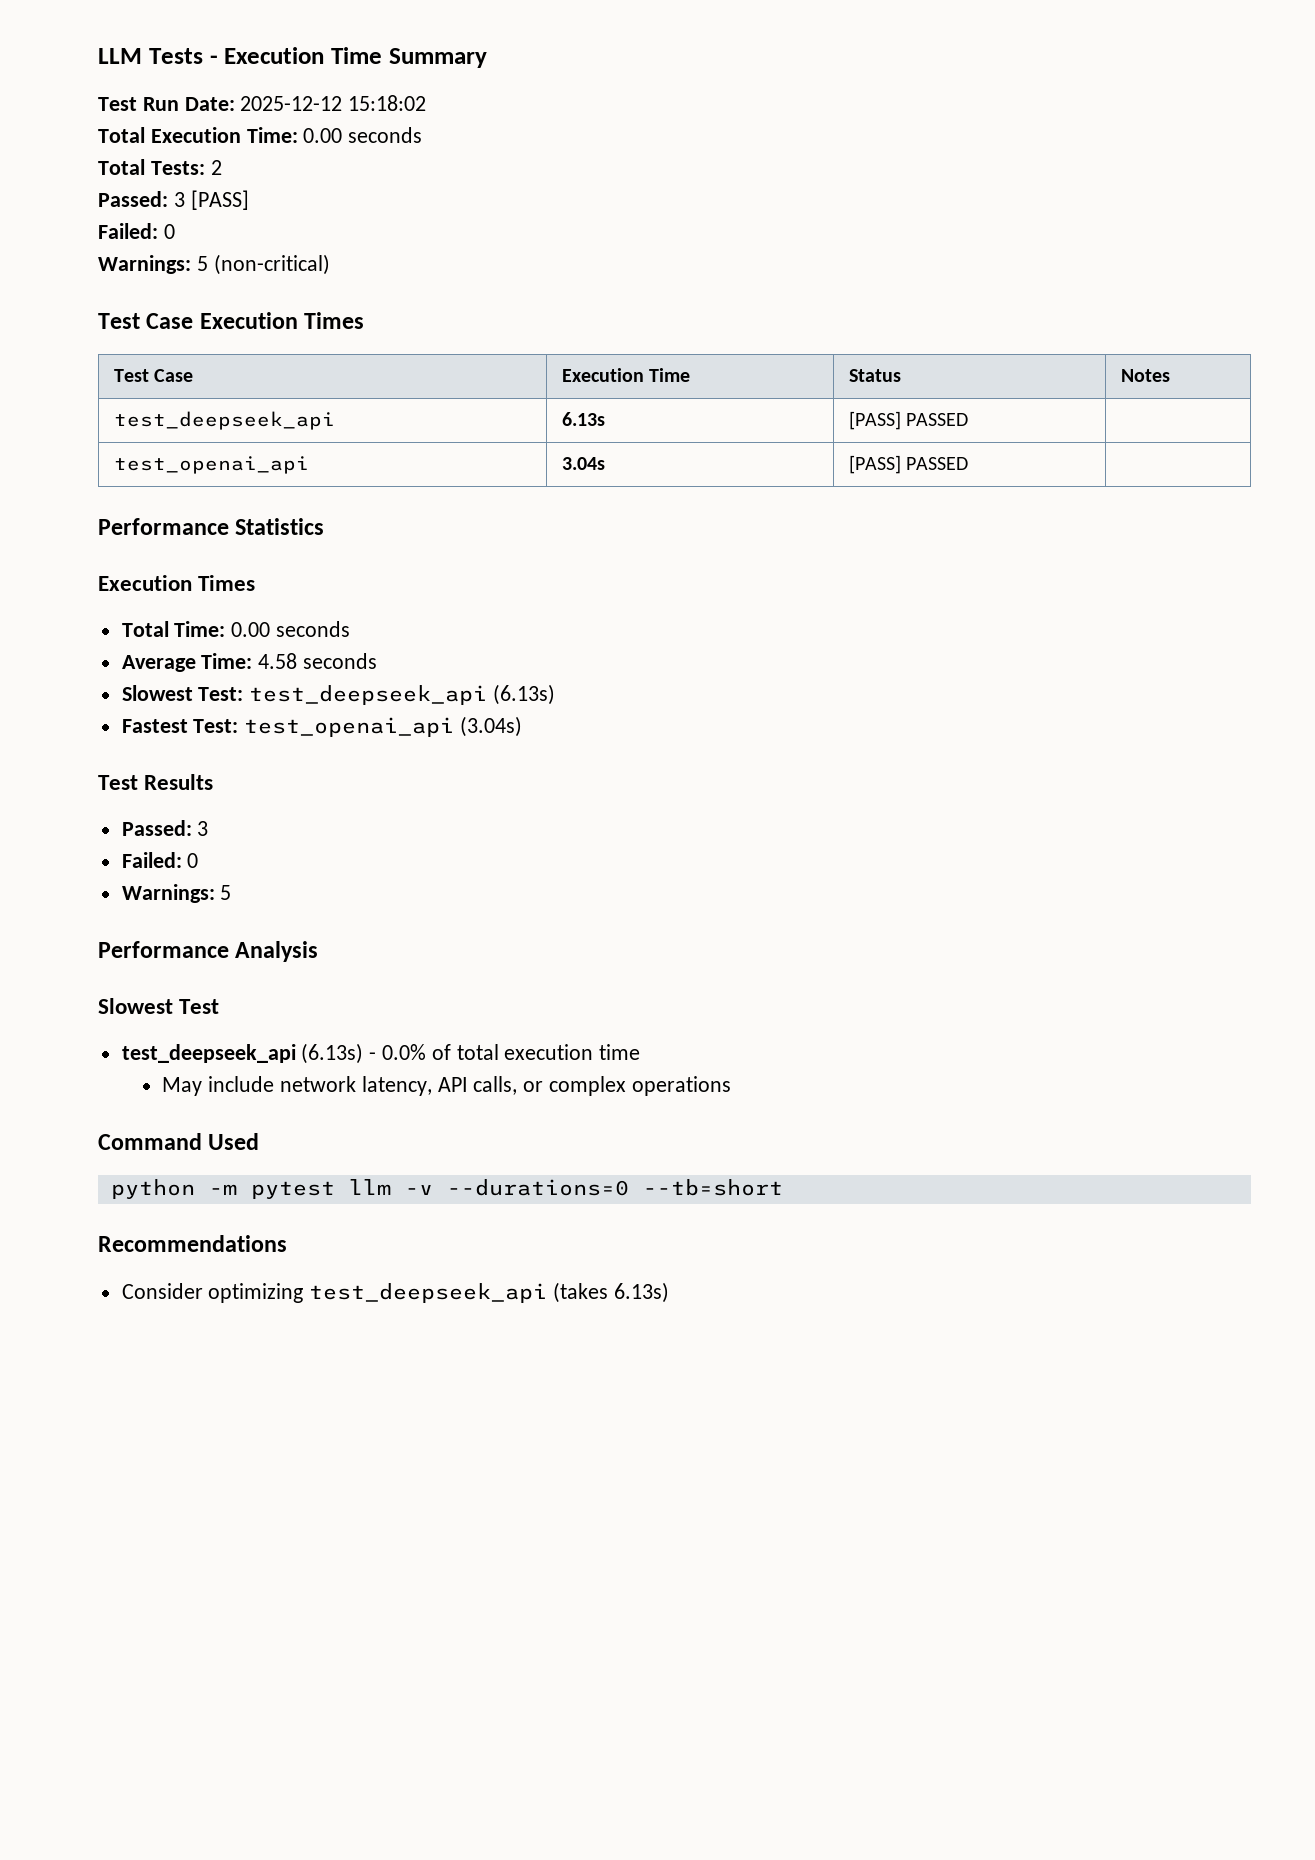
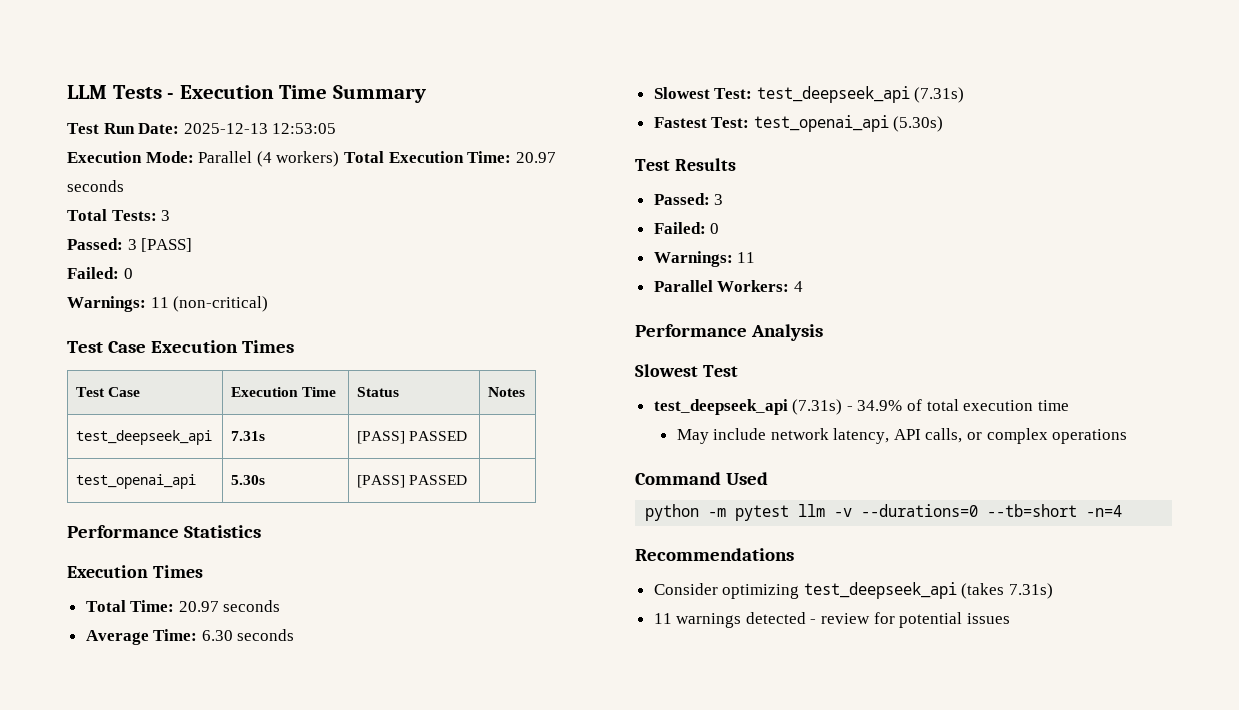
[240,95,427,111] 2025-12-12 15:18:02 // -> [183,123,337,134] [67,151,340,167] 2025-12-13 12:53:05 // Execution Mode: Parallel (4 workers)
[303,128,343,143] 0.00 -> [515,152,556,163] 20.97
[210,160,222,175] 2 -> [161,210,171,221] 3
[196,256,208,271] 5 -> [150,297,169,308] 11
[561,412,605,426] 6.13s -> [231,431,266,441] 7.31s
[561,457,605,470] 3.04s -> [231,475,266,485] 5.30s
[231,622,271,637] 0.00 -> [178,601,219,612] 20.97
[258,653,298,669] 4.58 -> [201,630,233,641] 6.30
[493,684,556,705] (6.13s) -> [914,87,965,103] (7.31s)
[460,716,523,737] (3.04s) -> [893,116,944,132] (5.30s)
[220,885,232,900] 5 -> [737,252,756,263] [653,280,803,292] 11 // Parallel Workers: 4
[301,1043,427,1064] (6.13s) - 0.0% -> [792,399,903,415] (7.31s) - 34.9%
(783, 1187) none -> [1086,505,1123,517] -n=4
[613,1282,669,1303] 6.13s) -> [1009,583,1054,599] [653,612,1010,628] 7.31s) // 11 warnings detected - review for potential issues

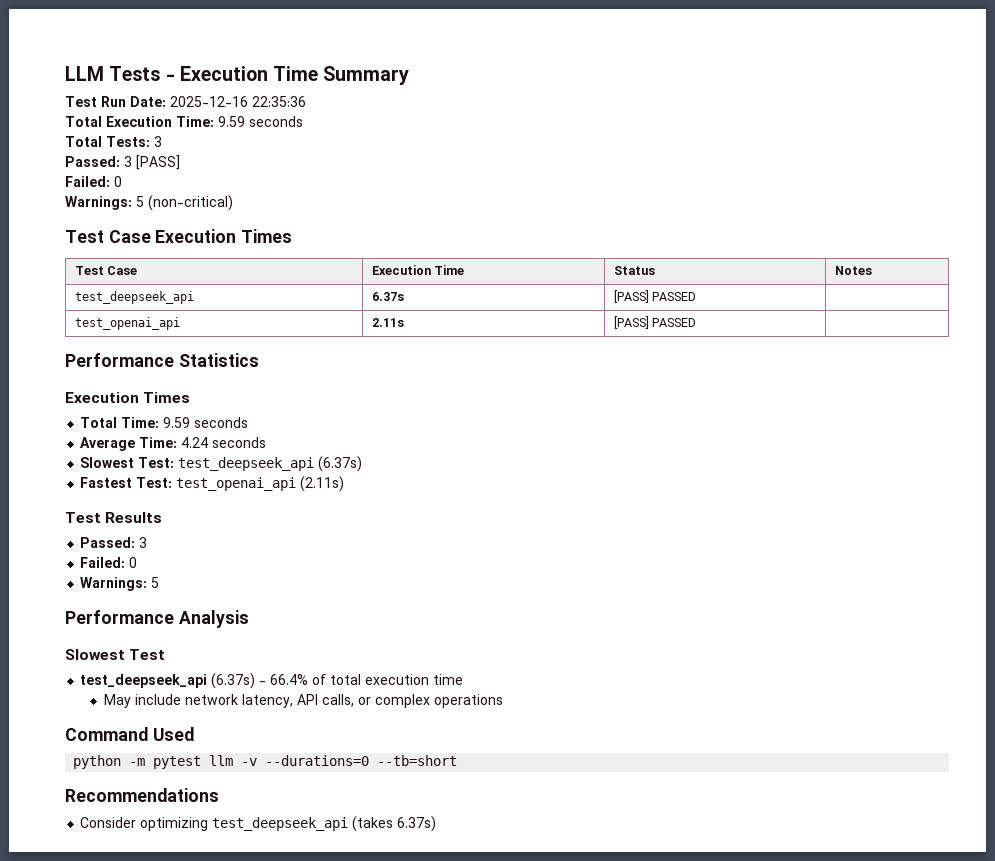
[183,123,337,134] [67,151,340,167] 2025-12-13 12:53:05 // Execution Mode: Parallel (4 workers) -> [170,96,306,107] 2025-12-16 22:35:36 //
[515,152,556,163] 20.97 -> [218,116,245,127] 9.59
[150,297,169,308] 11 -> [136,196,144,207] 5
[231,431,266,441] 7.31s -> [371,292,404,301] 6.37s
[231,475,266,485] 5.30s -> [371,318,404,327] 2.11s
[178,601,219,612] 20.97 -> [163,417,191,428] 9.59
[201,630,233,641] 6.30 -> [181,437,209,448] 4.24
[914,87,965,103] (7.31s) -> [318,456,363,472] (6.37s)
[893,116,944,132] (5.30s) -> [300,476,345,492] (2.11s)
[737,252,756,263] [653,280,803,292] 11 // Parallel Workers: 4 -> [151,577,160,588] 5
[792,399,903,415] (7.31s) - 34.9% -> [211,673,309,689] (6.37s) - 66.4%
[1086,505,1123,517] -n=4 -> (458, 760) none
[1009,583,1054,599] [653,612,1010,628] 7.31s) // 11 warnings detected - review for potential issues -> [397,816,437,832] 6.37s)

